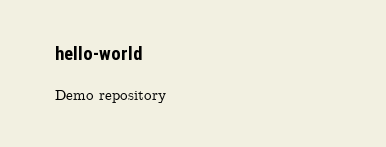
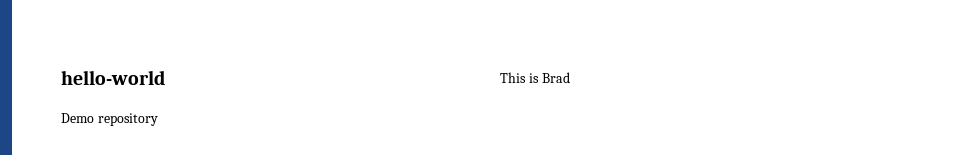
(166, 97) none -> [500,72,570,83] // This is Brad

